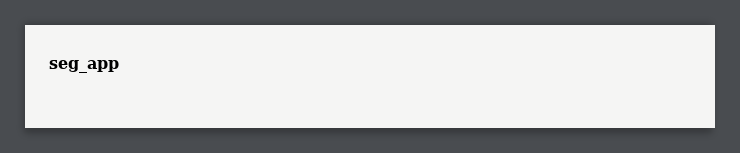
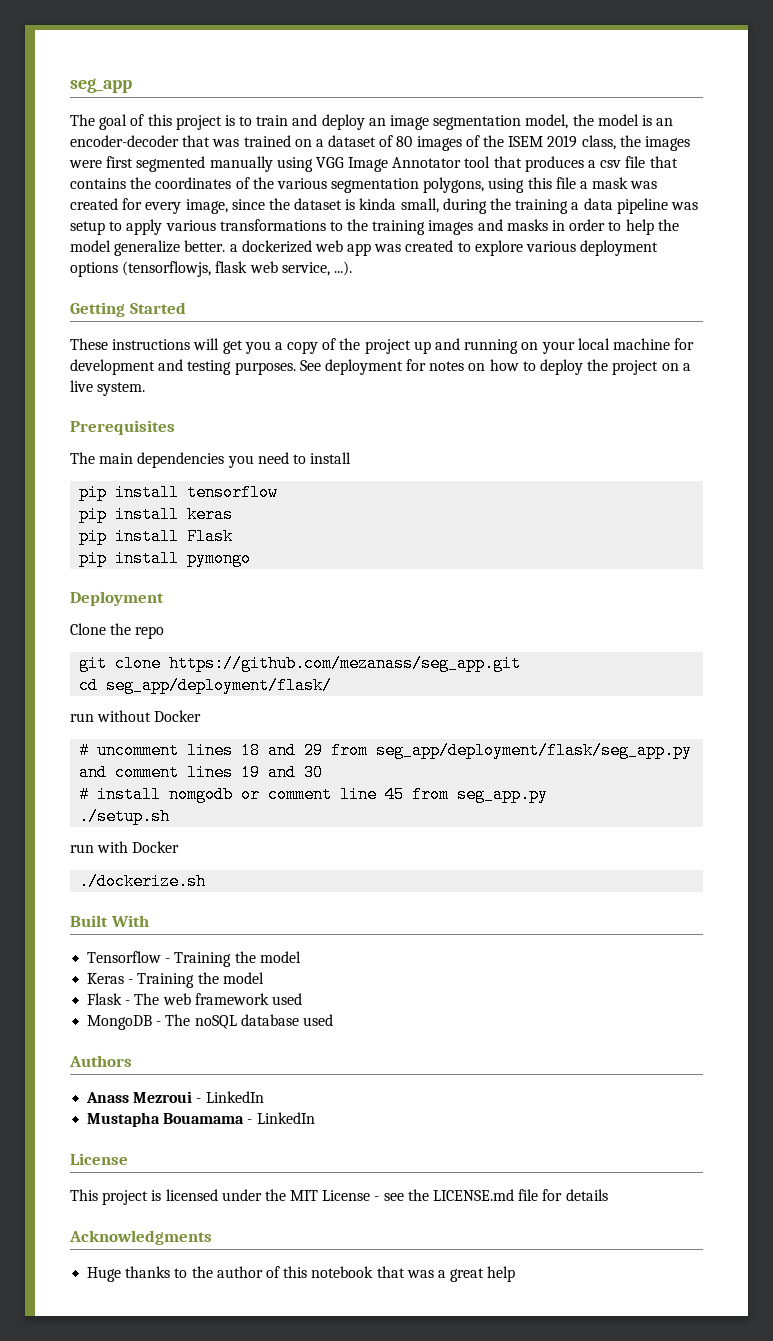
(119, 66) none -> [70,114,674,130] [70,135,690,151] [69,156,678,172] [70,177,658,193] [70,198,698,214] [70,219,679,235] [70,240,659,256] [70,261,352,277] [70,302,186,317] [70,338,695,354] [70,359,691,375] [70,380,146,396] [70,420,175,435] [70,452,352,468] [79,484,279,501] [79,506,234,523] [79,528,234,545] [79,550,252,567] [70,591,164,606] [70,623,165,639] [79,655,522,672] [79,677,333,694] [70,710,202,722] [79,742,693,759] [79,764,324,781] [79,786,549,803] [79,808,171,825] [70,841,180,853] [79,873,207,890] [70,915,149,927] [87,951,301,967] [87,972,264,988] [87,993,302,1005] [87,1014,333,1030] [69,1055,132,1067] [86,1091,264,1103] [87,1112,315,1127] [70,1153,128,1165] [70,1189,608,1205] [69,1230,212,1245] [87,1266,516,1282] // The goal of this project is to train and deploy an image segmentation model, the model is an encoder-decoder that was trained on a dataset of 80 images of the ISEM 2019 class, the images were first segmented manually using VGG Image Annotator tool that produces a csv file that contains the coordinates of the various segmentation polygons, using this file a mask was created for every image, since the dataset is kinda small, during the training a data pipeline was setup to apply various transformations to the training images and masks in order to help the model generalize better. a dockerized web app was created to explore various deployment options (tensorflowjs, flask web service, ...). // Getting Started // These instructions will get you a copy of the project up and running on your local machine for development and testing purposes. See deployment for notes on how to deploy the project on a live system. // Prerequisites // The main dependencies you need to install // pip install tensorflow // pip install keras // pip install Flask // pip install pymongo // Deployment // Clone the repo // git clone https://github.com/mezanass/seg_app.git // cd seg_app/deployment/flask/ // run without Docker // # uncomment lines 18 and 29 from seg_app/deployment/flask/seg_app.py and comment lines 19 and 30 // # install nomgodb or comment line 45 from seg_app.py // ./setup.sh // run with Docker // ./dockerize.sh // Built With // Tensorflow - Training the model // Keras - Training the model // Flask - The web framework used // MongoDB - The noSQL database used // Authors // Anass Mezroui - LinkedIn // Mustapha Bouamama - LinkedIn // License // This project is licensed under the MIT License - see the LICENSE.md file for details // Acknowledgments // Huge thanks to the author of this notebook that was a great help

